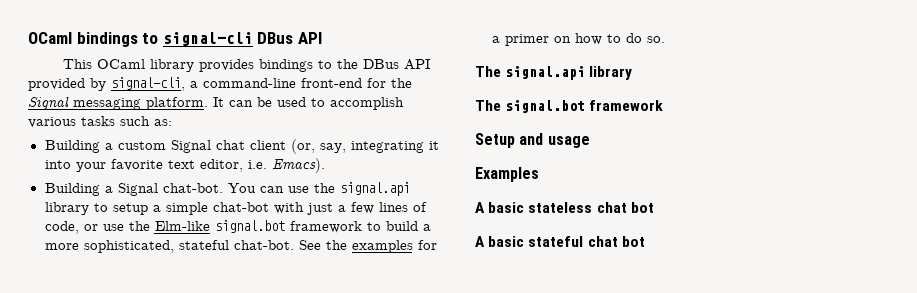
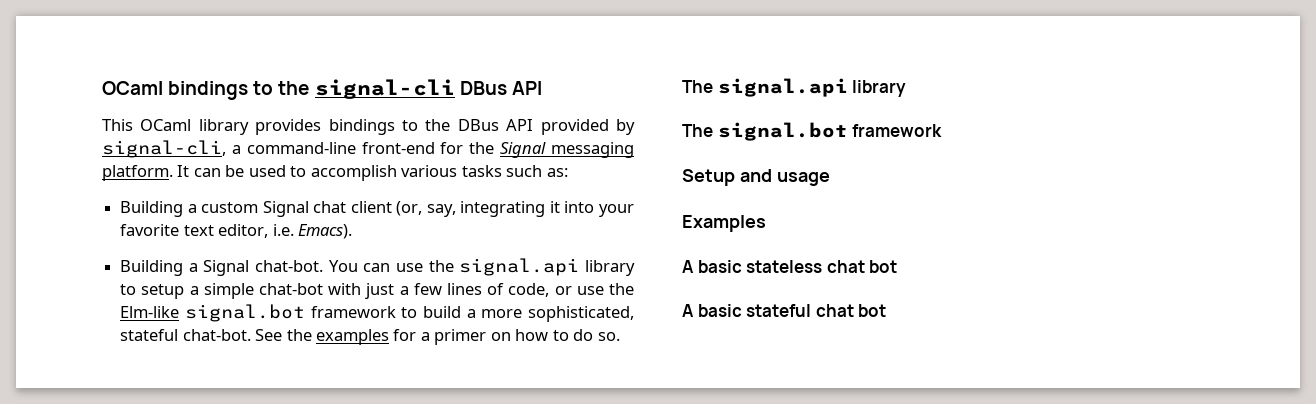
(159, 38) none -> [278,81,310,95] the

